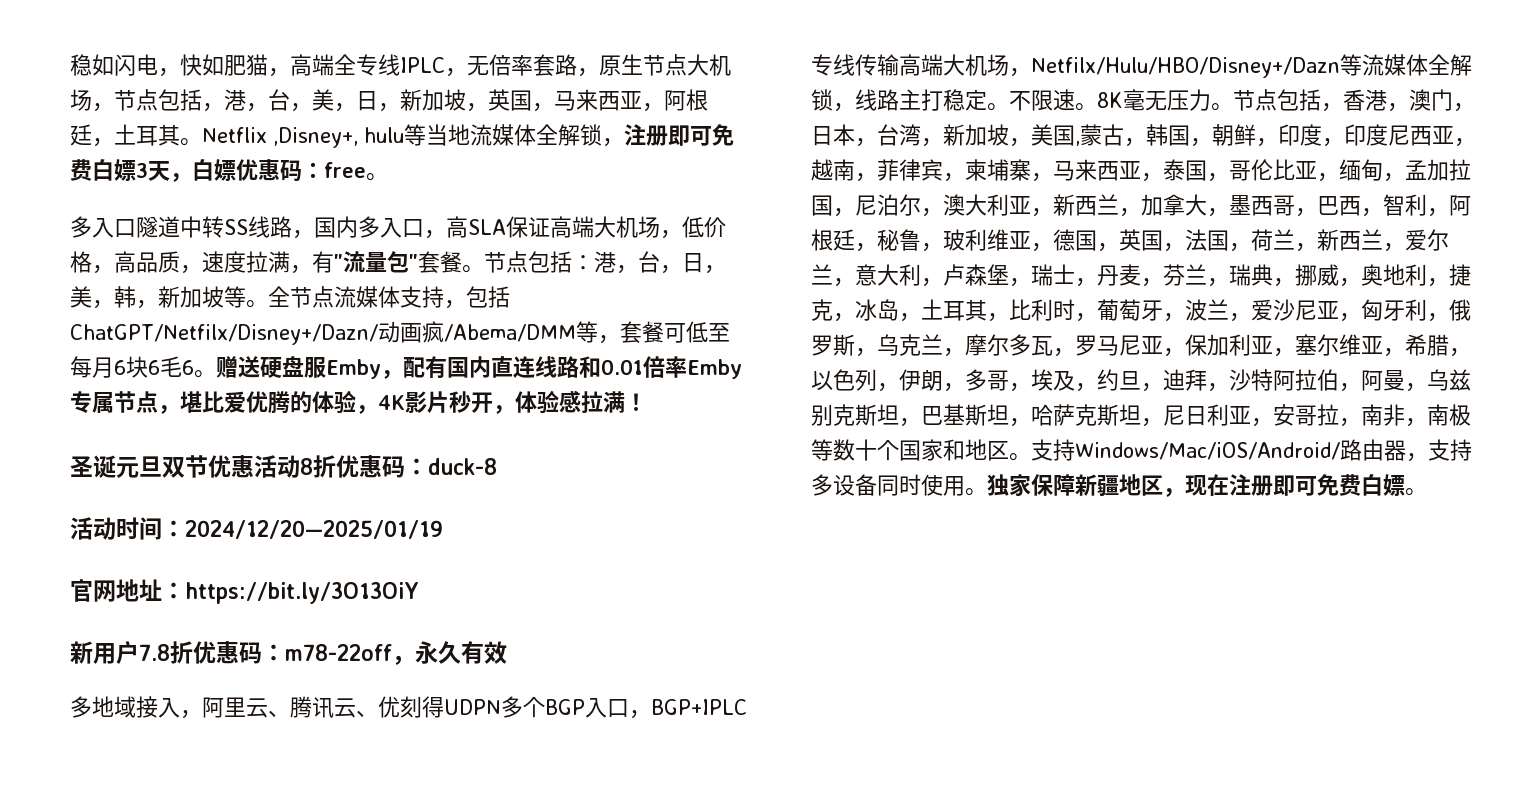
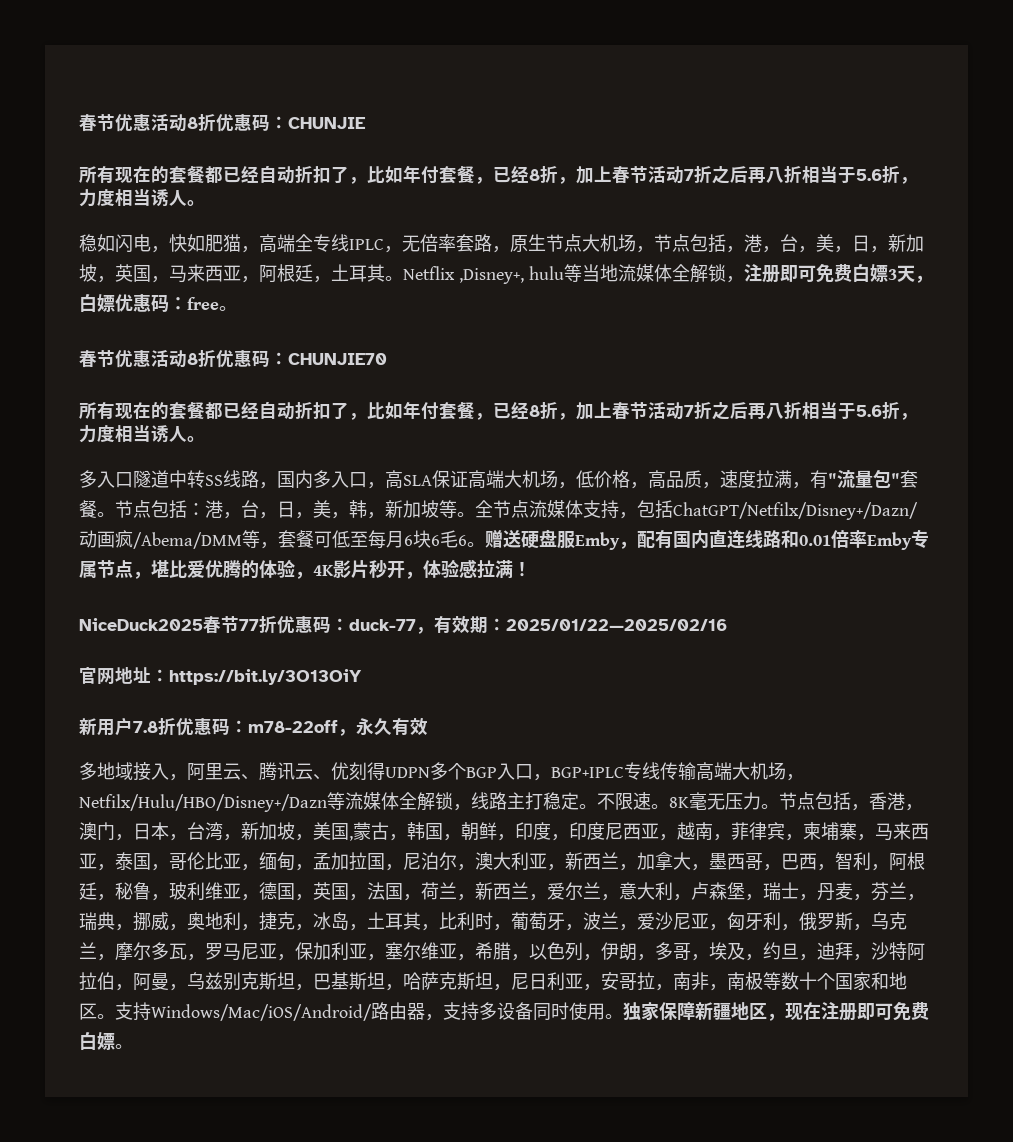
(70, 65) none -> [79,114,366,132] [79,165,918,184] [79,189,205,207] 春节优惠活动8折优惠码：CHUNJIE // 所有现在的套餐都已经自动折扣了，比如年付套餐，已经8折，加上春节活动7折之后再八折相当于5.6折，力度相当诱人。 //
(388, 177) none -> [79,350,387,368] [79,401,918,420] [79,425,205,443] // 春节优惠活动8折优惠码：CHUNJIE70 // 所有现在的套餐都已经自动折扣了，比如年付套餐，已经8折，加上春节活动7折之后再八折相当于5.6折，力度相当诱人。
[70,455,497,478] [70,517,443,540] 圣诞元旦双节优惠活动8折优惠码：duck-8 // 活动时间：2024/12/20—2025/01/19 -> [79,615,727,634] NiceDuck2025春节77折优惠码：duck-77，有效期：2025/01/22—2025/02/16

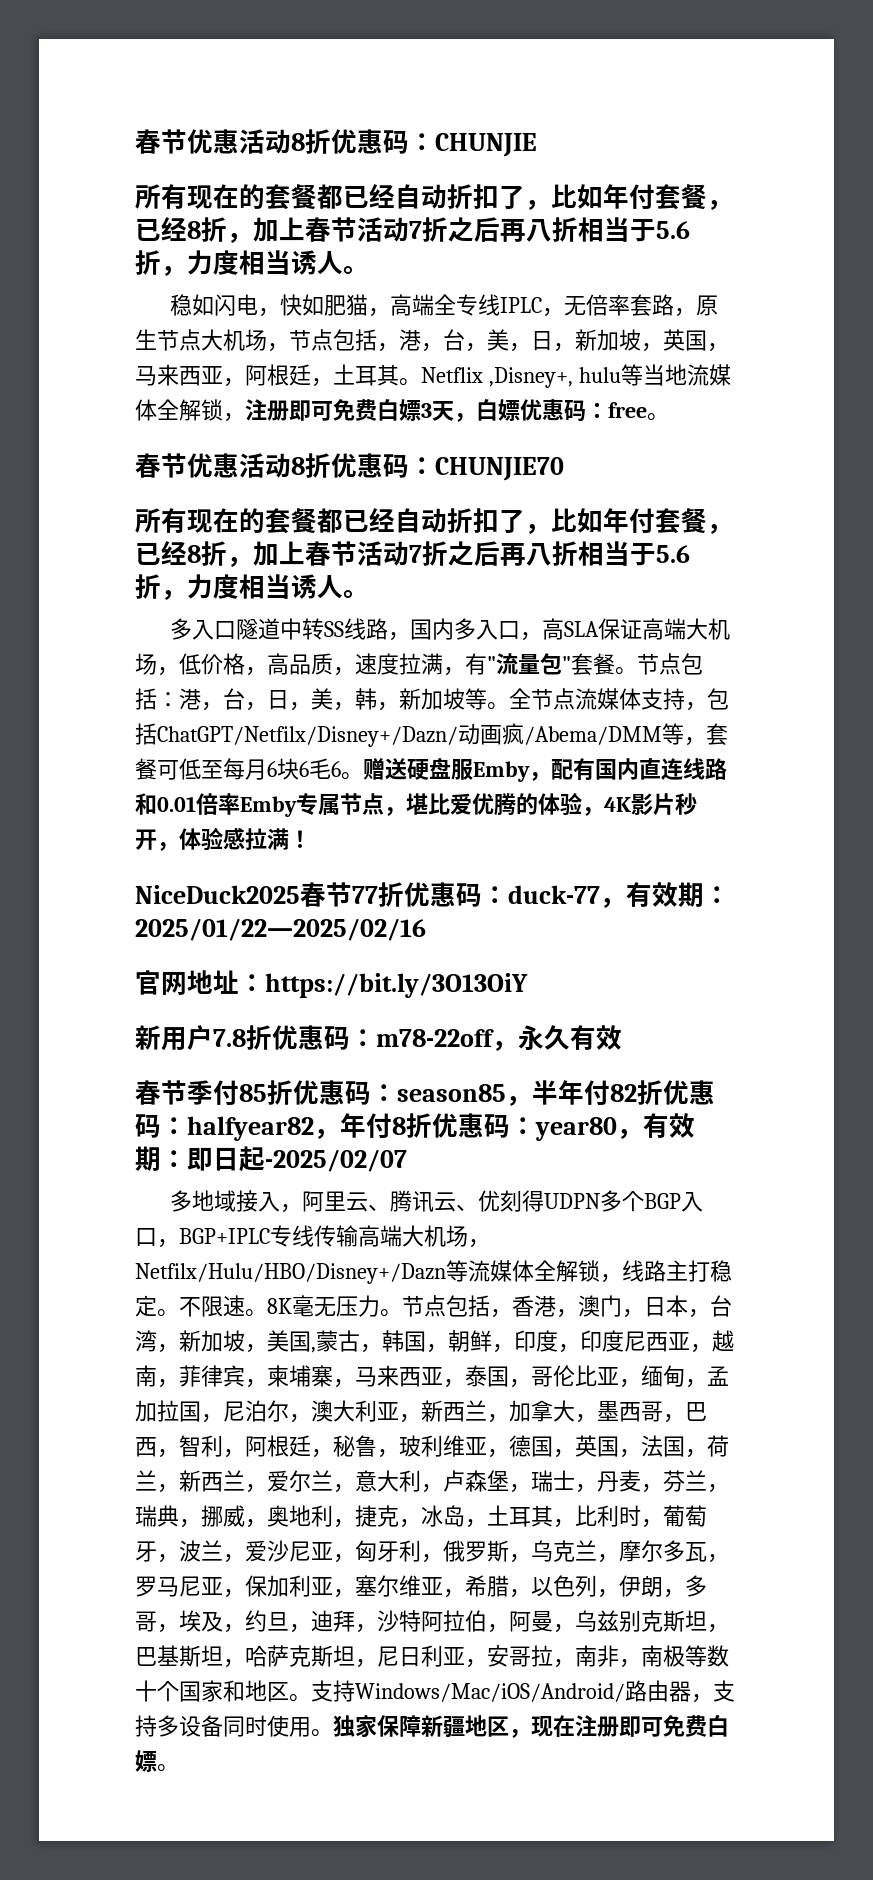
(428, 726) none -> [135,1080,715,1106] [135,1113,695,1141] [135,1146,407,1172] // 春节季付85折优惠码：season85，半年付82折优惠码：halfyear82，年付8折优惠码：year80，有效期：即日起-2025/02/07

